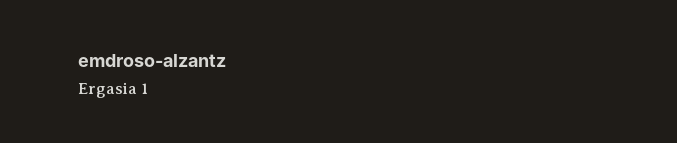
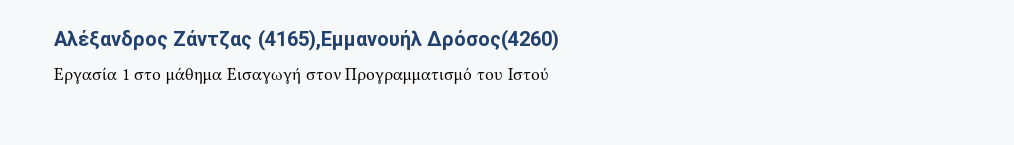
[78,54,226,67] [78,82,149,98] emdroso-alzantz // Ergasia 1 -> [54,29,560,51] [54,67,549,84] Αλέξανδρος Ζάντζας (4165),Εμμανουήλ Δρόσος(4260) // Εργασία 1 στο μάθημα Εισαγωγή στον Προγραμματισμό του Ιστού

